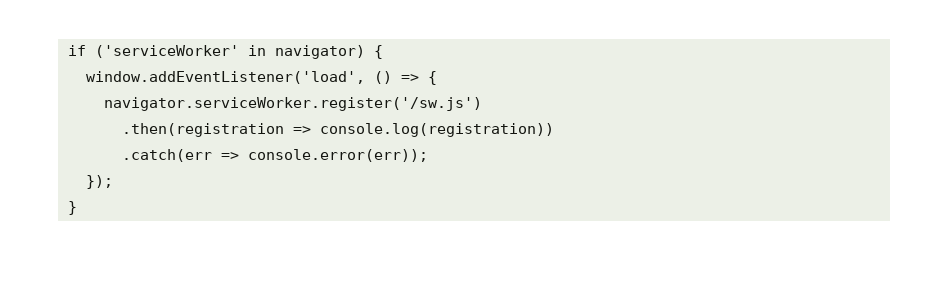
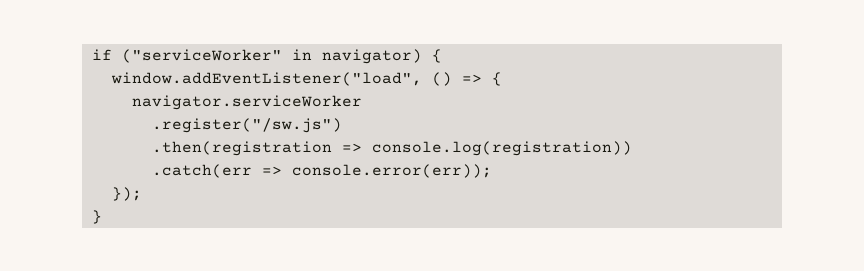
[94,45,239,58] ('serviceWorker' -> [121,49,282,63] ("serviceWorker"
[85,71,365,84] window.addEventListener('load', -> [110,72,422,86] window.addEventListener("load",
[103,97,482,111] navigator.serviceWorker.register('/sw.js') -> [131,95,362,110] [151,118,342,133] navigator.serviceWorker // .register("/sw.js")

